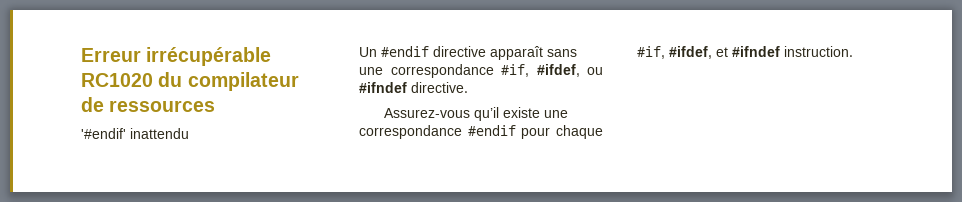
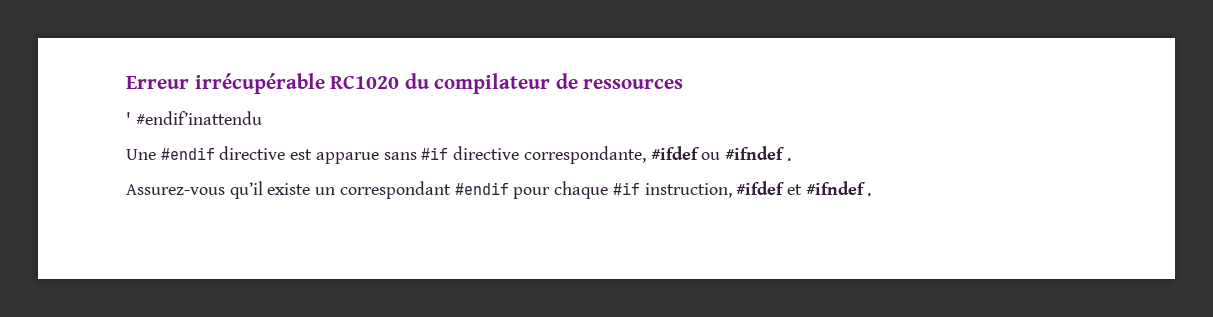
[81,128,189,139] [359,46,577,60] [359,64,580,78] '#endif' inattendu // Un #endif directive apparaît sans une correspondance #if, #ifdef, -> [126,111,262,125] [126,146,700,164] ' #endif’inattendu // Une #endif directive est apparue sans #if directive correspondante, #ifdef
[411,82,468,93] directive. -> [786,158,791,161] .
[544,110,569,118] [359,125,462,139] une correspondance -> [315,181,451,199] un correspondant
[637,46,712,59] #if, #ifdef, -> [612,181,786,198] #if instruction, #ifdef
[784,46,853,57] instruction. -> [867,193,872,196] .

